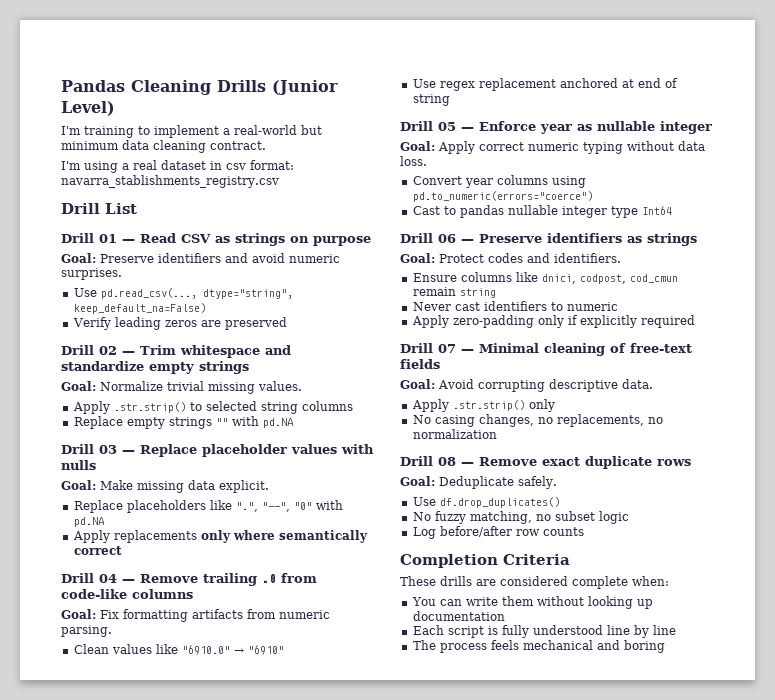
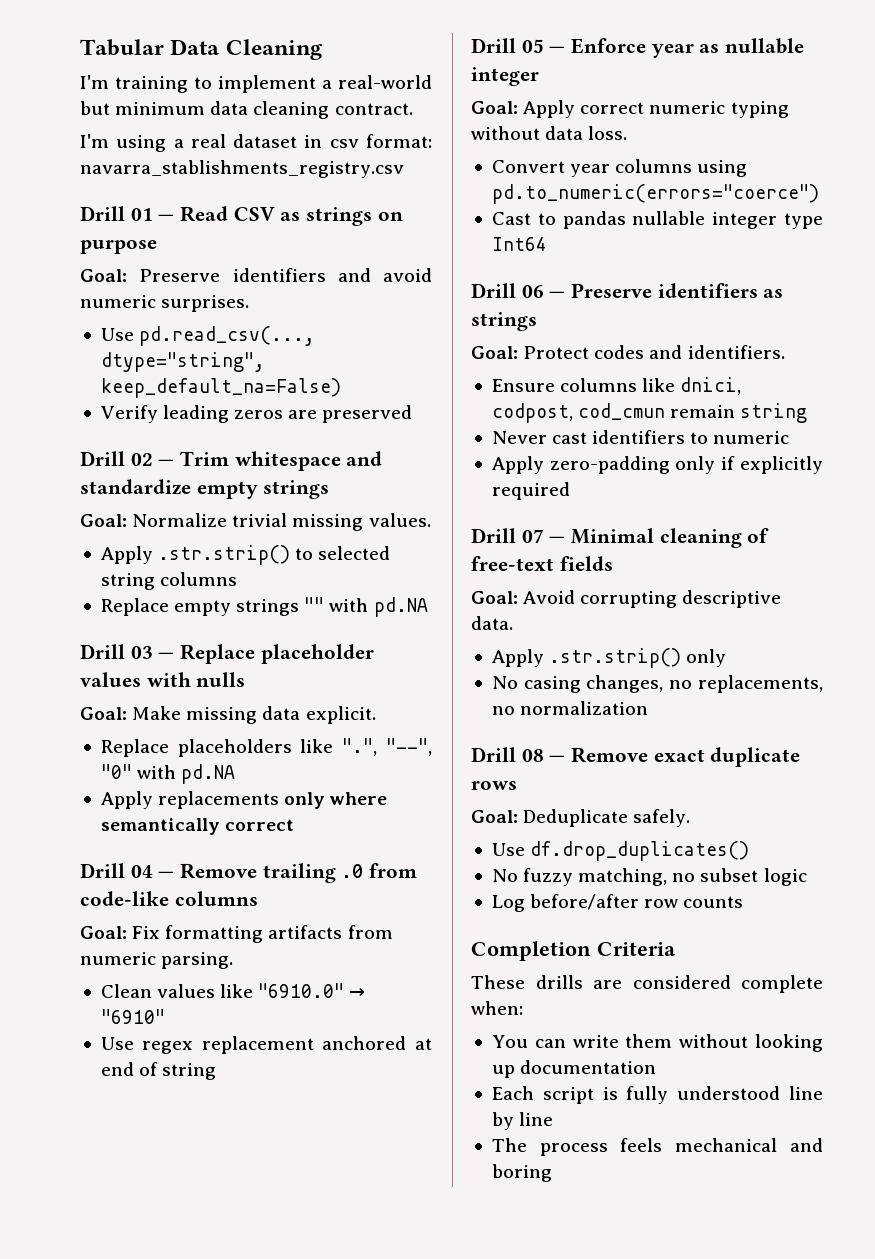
[61,80,125,92] Pandas -> [80,39,220,56] Tabular Data
[217,80,338,95] [61,101,115,116] Drills (Junior Level) -> (322, 49) none
[61,203,137,214] // Drill List -> (404, 169) none

